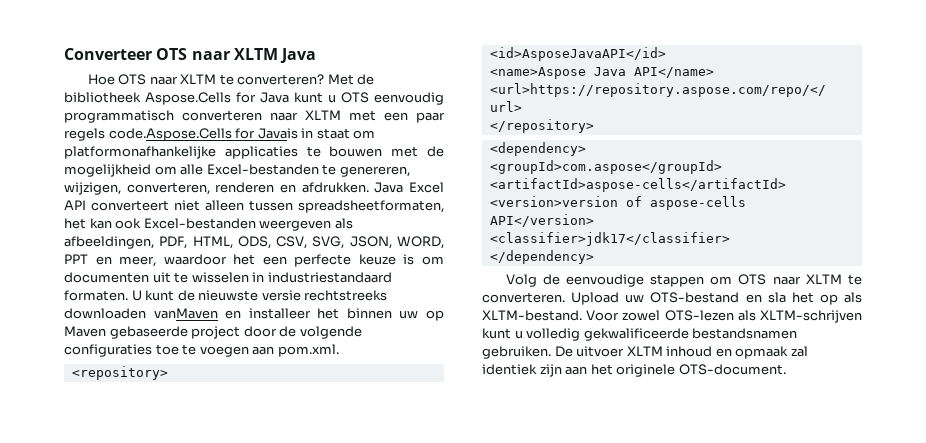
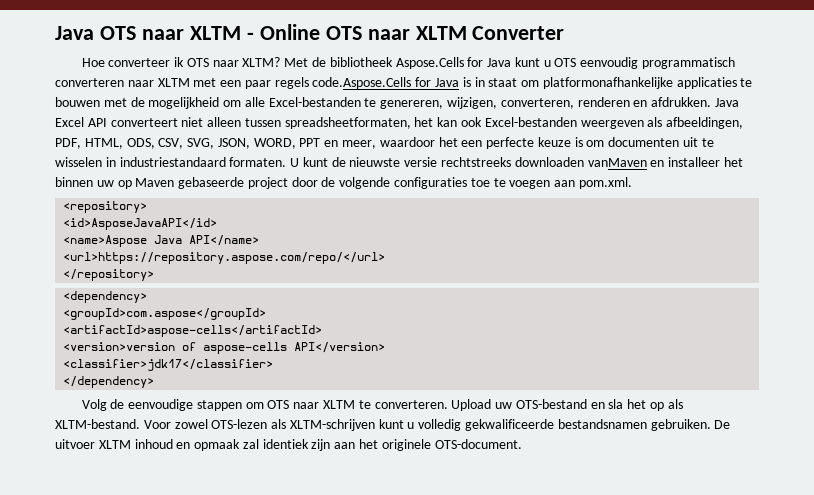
[64,48,317,63] [87,74,325,85] Converteer OTS naar XLTM Java // Hoe OTS naar XLTM te converteren? -> [55,24,565,40] [81,57,281,67] Java OTS naar XLTM - Online OTS naar XLTM Converter // Hoe converteer ik OTS naar XLTM?
[257,128,298,139] Javais -> [435,77,471,87] Java is

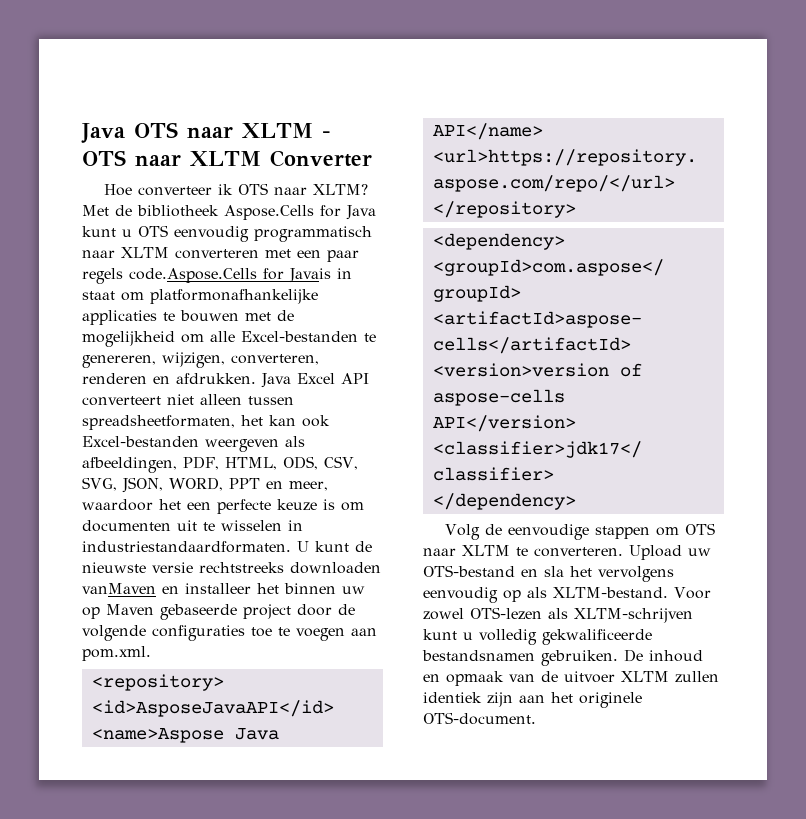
[259,24,320,40] Online -> (331, 134) none
[55,78,190,87] converteren naar XLTM -> [82,247,259,259] naar XLTM converteren
[435,77,471,87] Java is -> [289,268,331,283] Javais
[119,157,287,167] industriestandaard formaten. -> [82,541,291,553] industriestandaardformaten.
(647, 404) none -> [598,566,674,582] [423,587,498,603] vervolgens eenvoudig
[55,439,131,449] uitvoer XLTM -> (643, 655) none
[242,439,259,449] zal -> [509,671,719,683] van de uitvoer XLTM zullen

